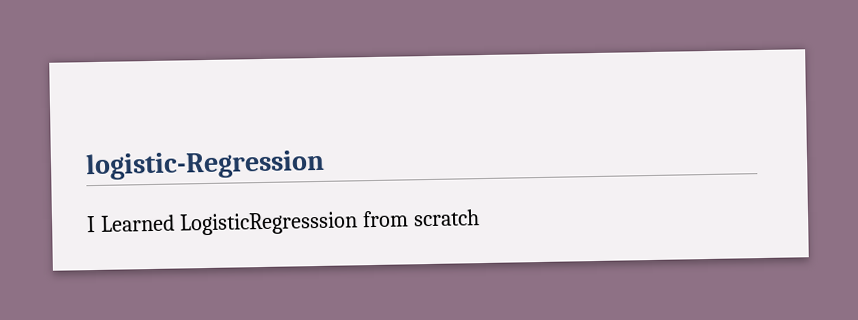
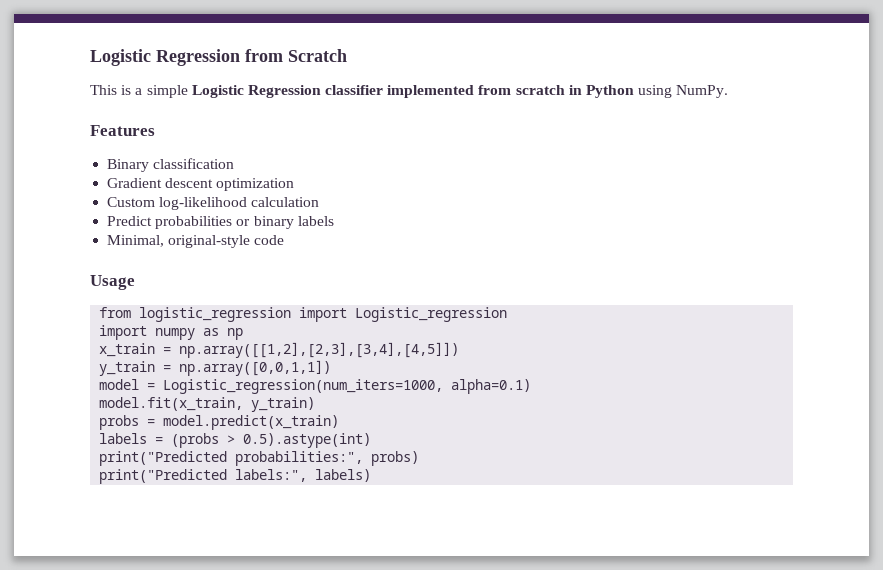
[85,149,325,181] [86,209,480,236] logistic-Regression // I Learned LogisticRegresssion from scratch -> [90,49,347,66] [90,85,729,98] [90,125,155,136] [107,158,235,172] [107,178,295,191] [107,197,320,210] [107,216,334,229] [107,235,285,248] [90,275,135,290] [99,307,508,322] [99,325,244,340] [99,342,460,358] [99,360,332,376] [99,379,532,394] [99,397,316,412] [99,415,340,430] [99,433,372,448] [99,451,420,466] [99,469,372,484] Logistic Regression from Scratch // This is a simple Logistic Regression classifier implemented from scratch in Python using NumPy. // Features // Binary classification // Gradient descent optimization // Custom log-likelihood calculation // Predict probabilities or binary labels // Minimal, original-style code // Usage // from logistic_regression import Logistic_regression // import numpy as np // x_train = np.array([[1,2],[2,3],[3,4],[4,5]]) // y_train = np.array([0,0,1,1]) // model = Logistic_regression(num_iters=1000, alpha=0.1) // model.fit(x_train, y_train) // probs = model.predict(x_train) // labels = (probs > 0.5).astype(int) // print("Predicted probabilities:", probs) // print("Predicted labels:", labels)

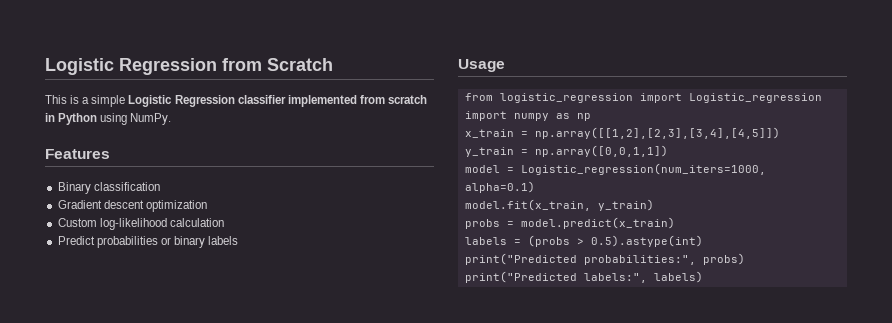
[107,235,285,248] // Minimal, original-style code -> (239, 240) none

